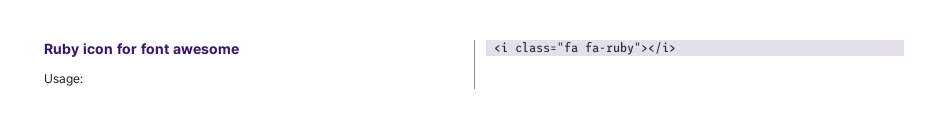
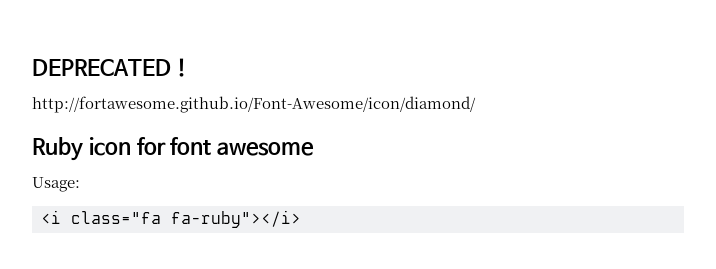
(44, 50) none -> [32,58,187,77] [32,96,476,113] DEPRECATED ! // http://fortawesome.github.io/Font-Awesome/icon/diamond/ //

